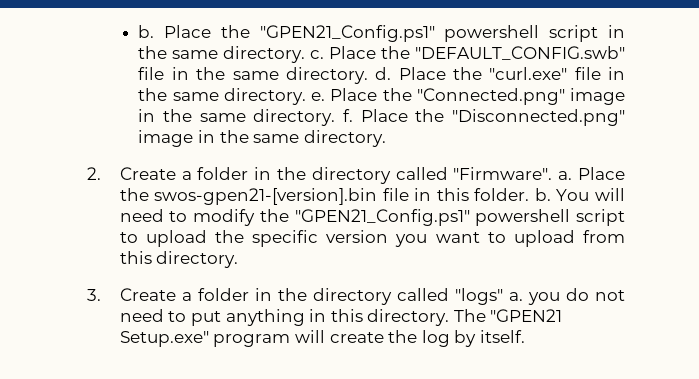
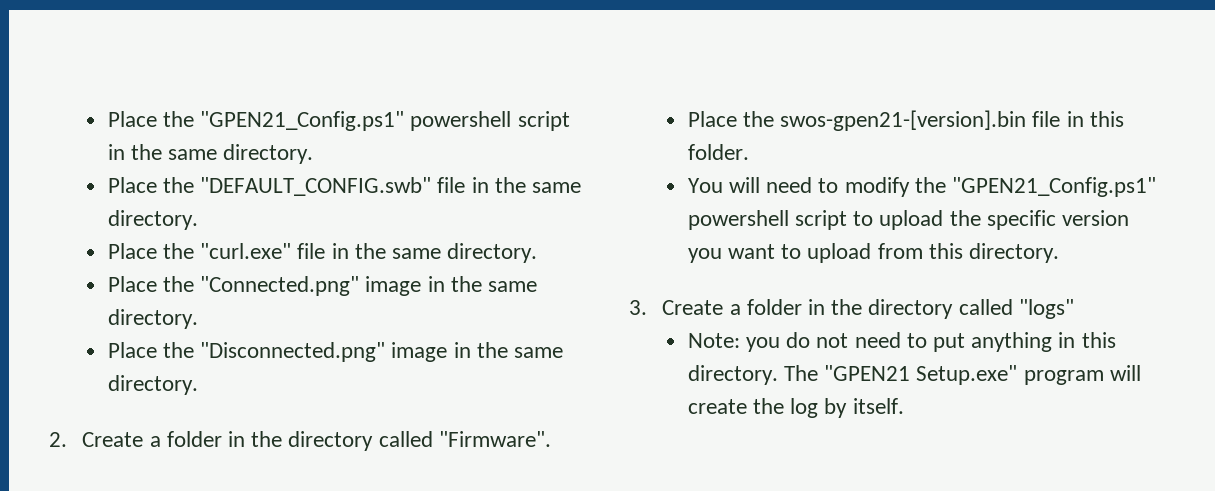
[138,25,155,38] b. -> (107, 119) none
[310,50,325,59] c. -> (314, 154) //
[375,67,392,80] d. -> (198, 220) //
[311,92,326,101] e. -> (538, 253) //
[343,109,354,122] f. -> (198, 319) //
[558,171,573,180] a. -> (551, 439) //
[534,188,551,201] b. -> (749, 152) //
[508,292,523,301] a. -> [687,333,740,348] // Note:

